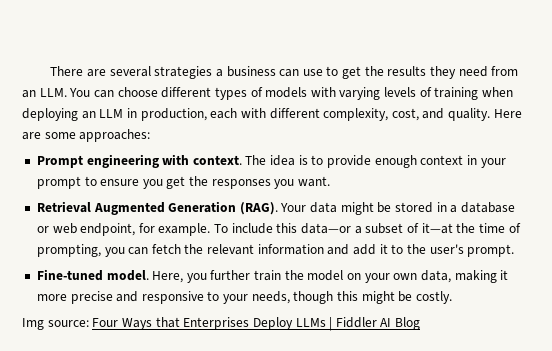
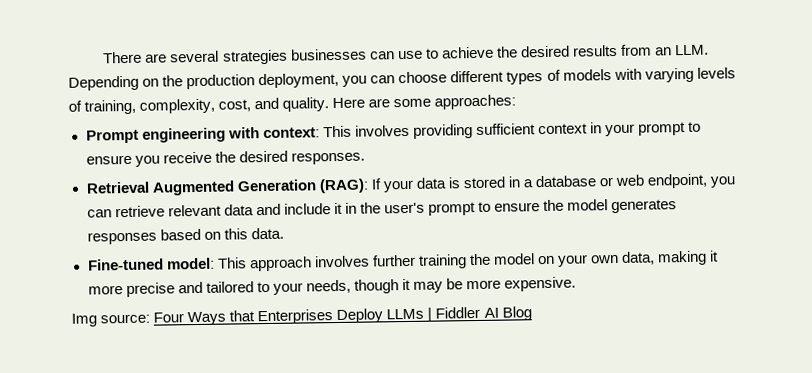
[215,66,276,77] a business -> [290,48,367,61] businesses
[342,66,519,79] [22,88,91,98] get the results they need from an LLM. You -> [441,44,710,59] [68,72,368,91] achieve the desired results from an LLM. Depending on the production deployment, you
[434,87,514,100] [22,108,320,121] training when deploying an LLM in production, each with different -> [84,99,137,115] training,
[192,155,417,168] context. The idea is to provide enough -> [262,123,536,139] context: This involves providing sufficient
[166,176,331,189] [36,201,392,215] get the responses you want. // Retrieval Augmented Generation (RAG). Your data might be -> [162,150,365,165] [85,177,461,196] receive the desired responses. // Retrieval Augmented Generation (RAG): If your data is
[138,223,521,236] [36,244,515,257] [36,269,282,283] for example. To include this data—or a subset of it—at the time of prompting, you can fetch the relevant information and add it to the user's prompt. // Fine-tuned model. Here, you further train -> [710,176,737,188] [86,199,678,218] [86,227,284,245] [87,254,467,272] you can retrieve relevant data and include it in the user's prompt to ensure the model generates responses based on this data. // Fine-tuned model: This approach involves further training
[141,291,204,304] responsive -> [205,281,254,293] tailored
[337,291,452,304] this might be costly. -> [401,276,577,293] it may be more expensive.

